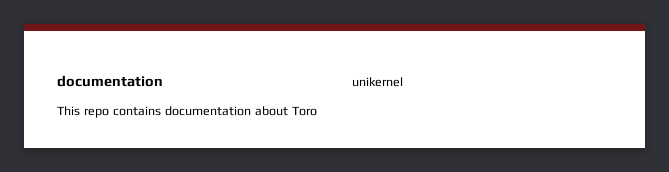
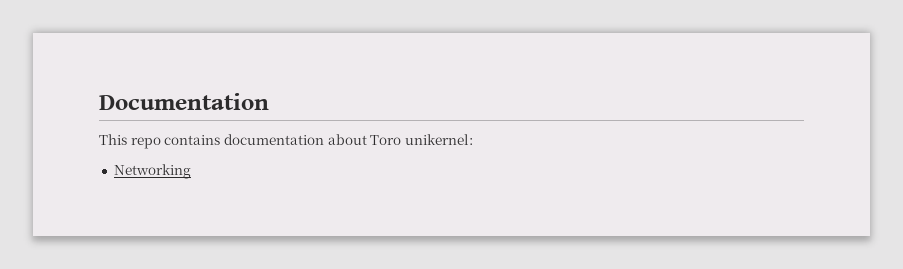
[57,75,163,87] documentation -> [99,93,269,110] Documentation
[352,77,403,87] unikernel -> [404,134,473,145] [113,164,191,179] unikernel: // Networking

